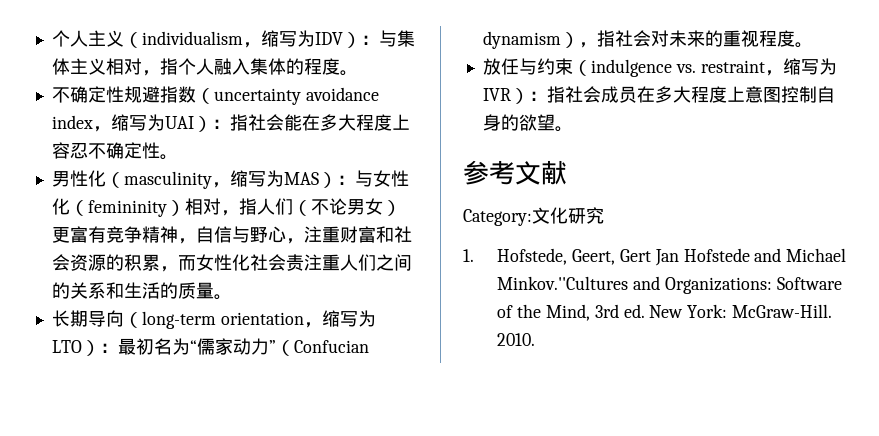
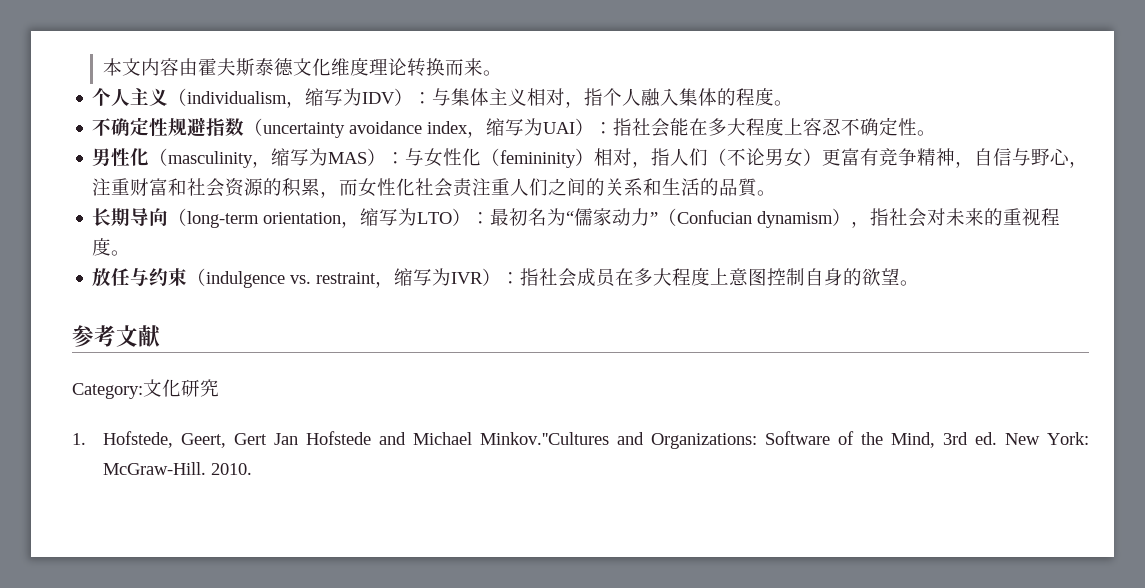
(51, 38) none -> [103,58,503,77] 本文内容由霍夫斯泰德文化维度理论转换而来。 //
[177,282,214,299] 质量 -> [719,178,759,197] 品質

